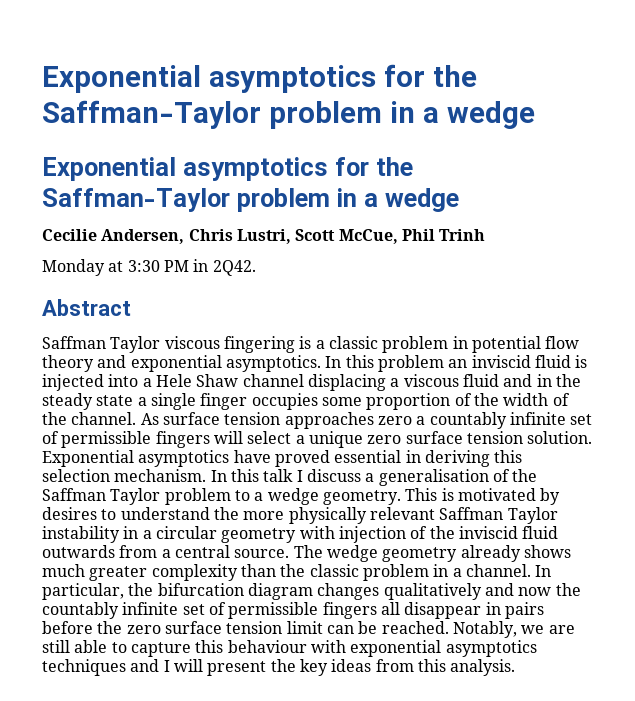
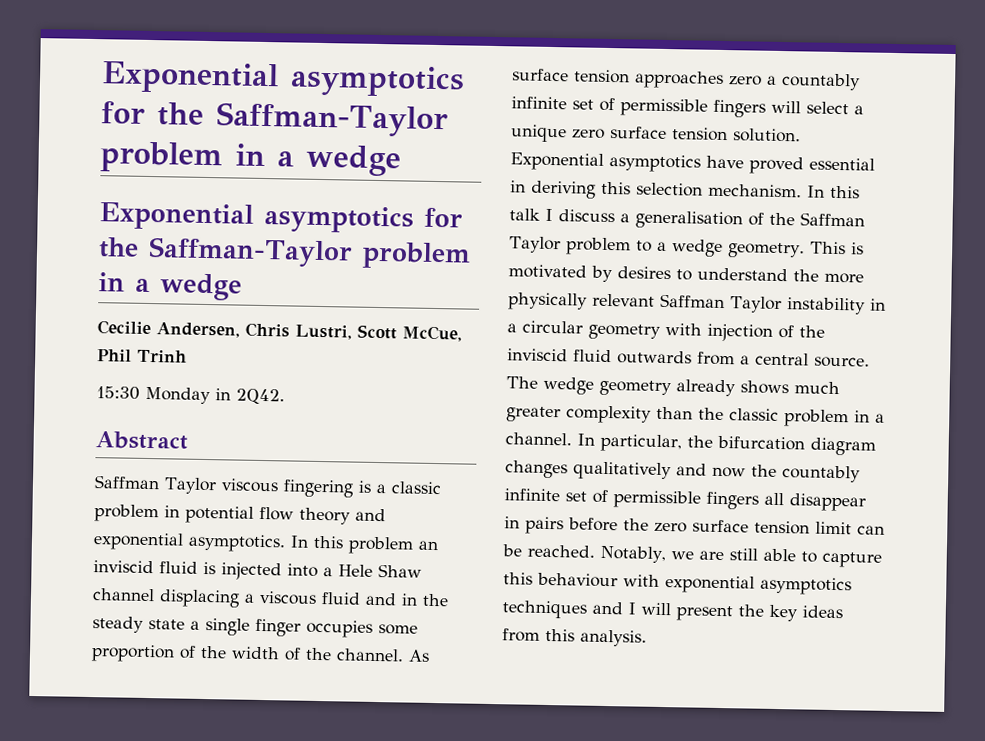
[42,259,189,276] Monday at 3:30 PM -> [96,386,211,405] 15:30 Monday

